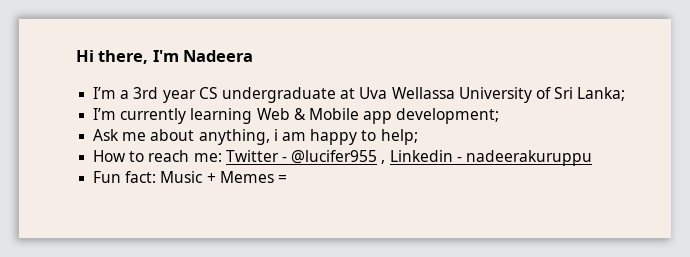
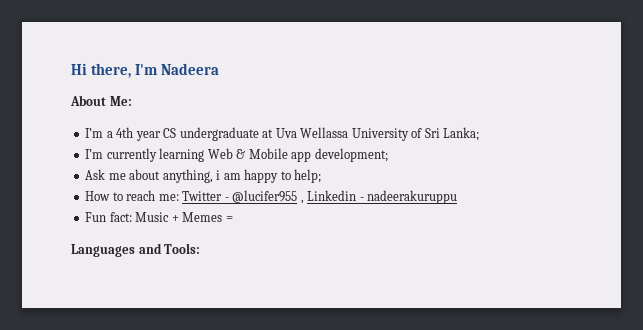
(254, 56) none -> [70,95,132,106] // About Me:
[133,87,159,99] 3rd -> [116,127,134,138] 4th
(287, 179) none -> [71,243,201,257] // Languages and Tools:

